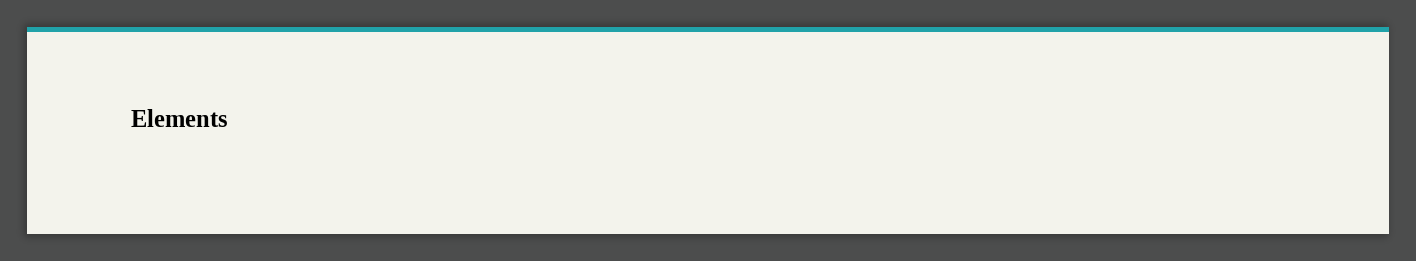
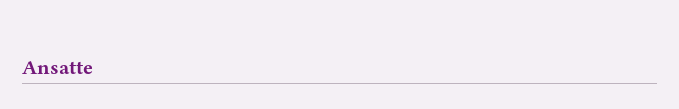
[131,109,228,127] Elements -> [22,61,93,74] Ansatte

